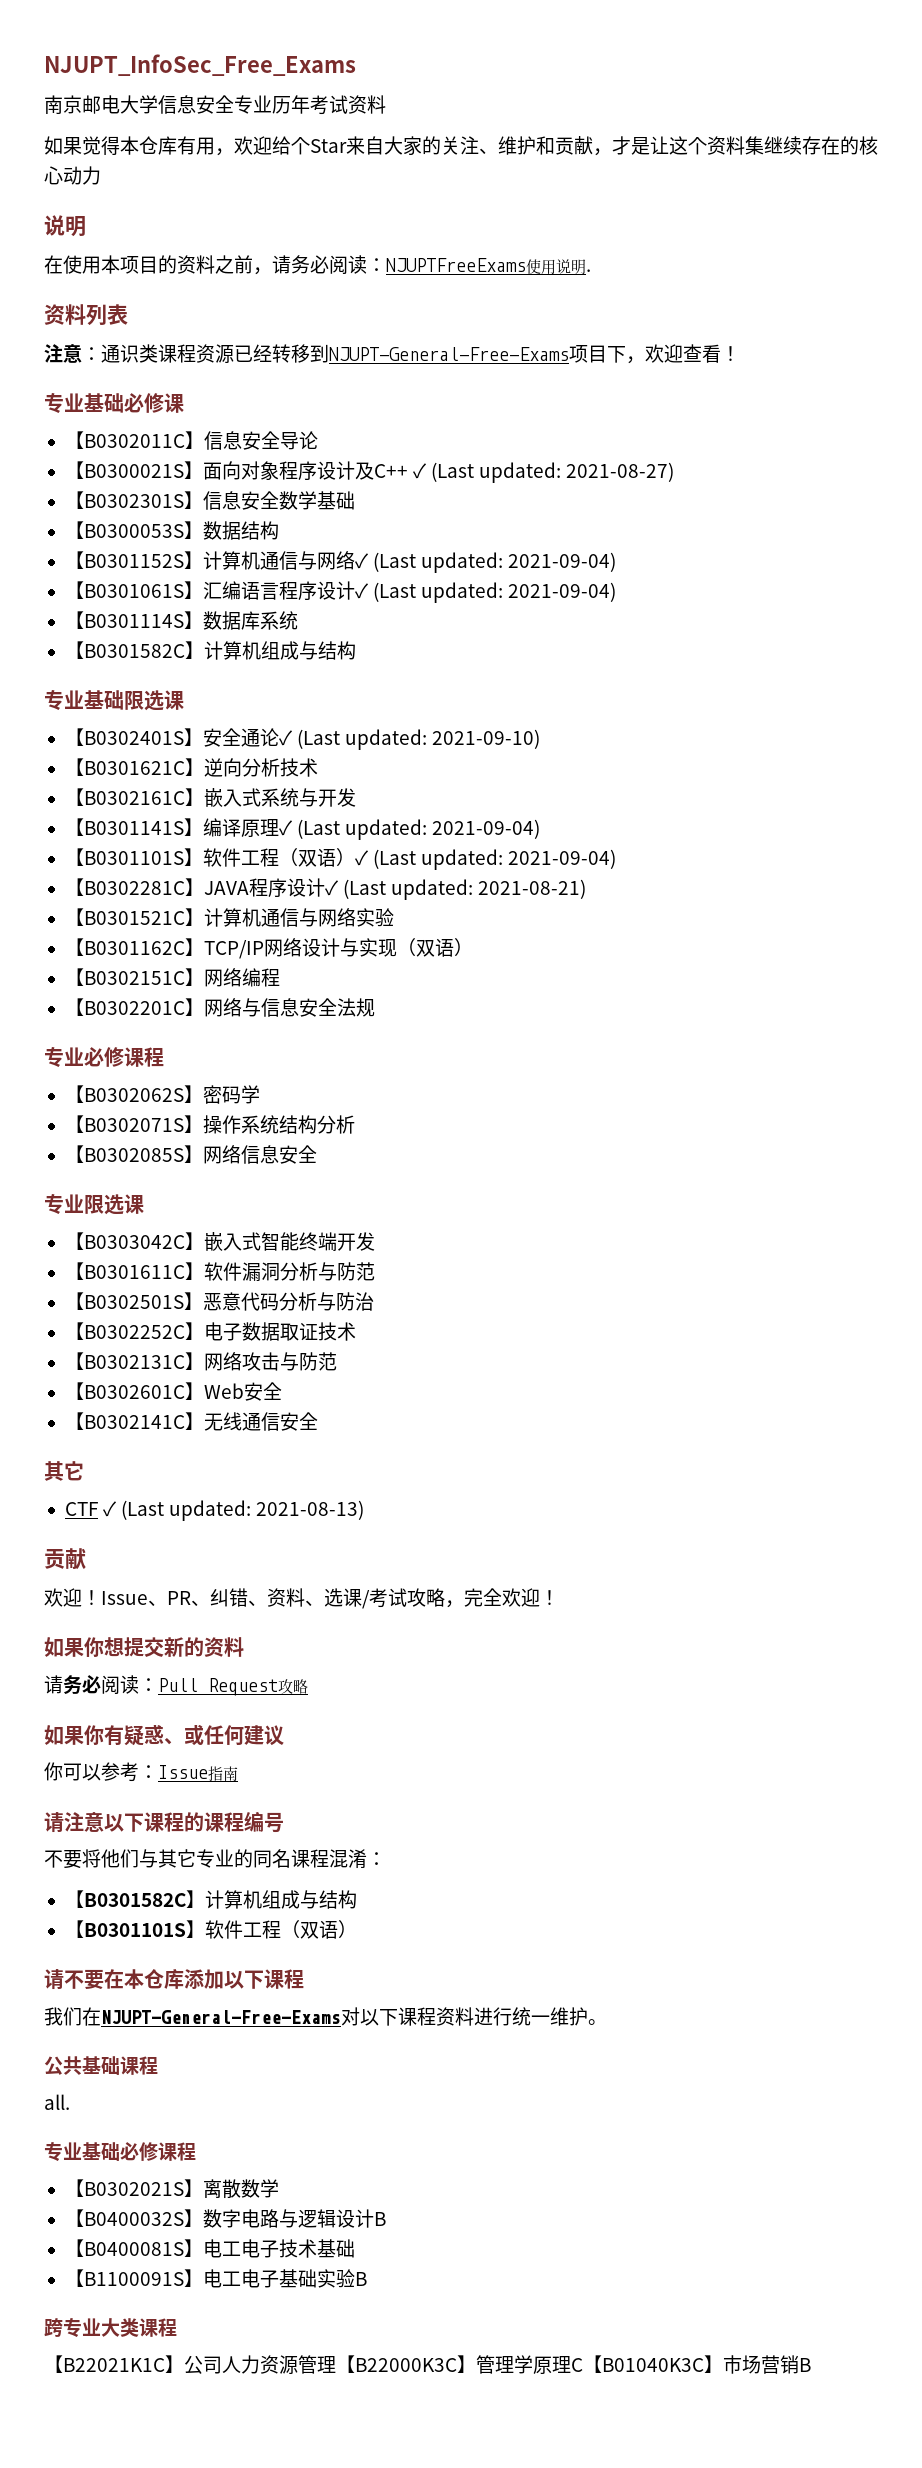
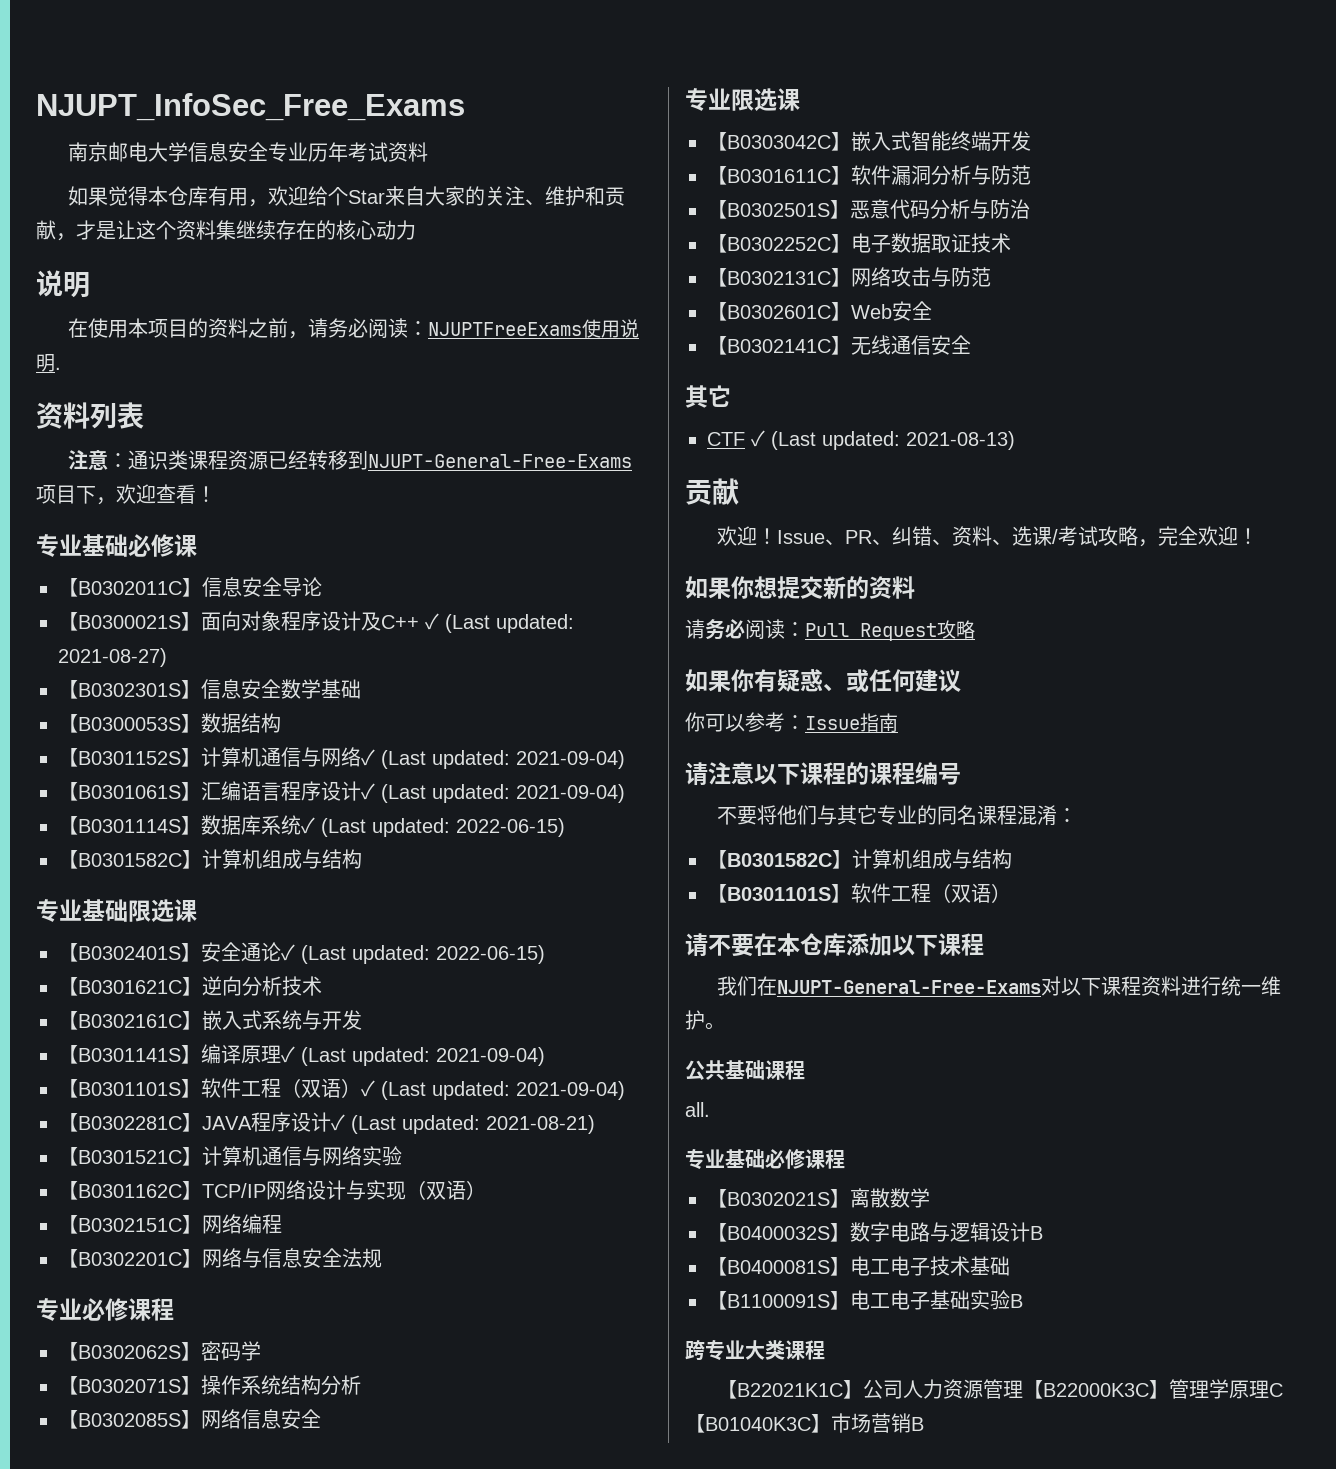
(298, 620) none -> [301,817,565,837] ✓ (Last updated: 2022-06-15)
[432,729,541,749] 2021-09-10) -> [436,945,545,964] 2022-06-15)

